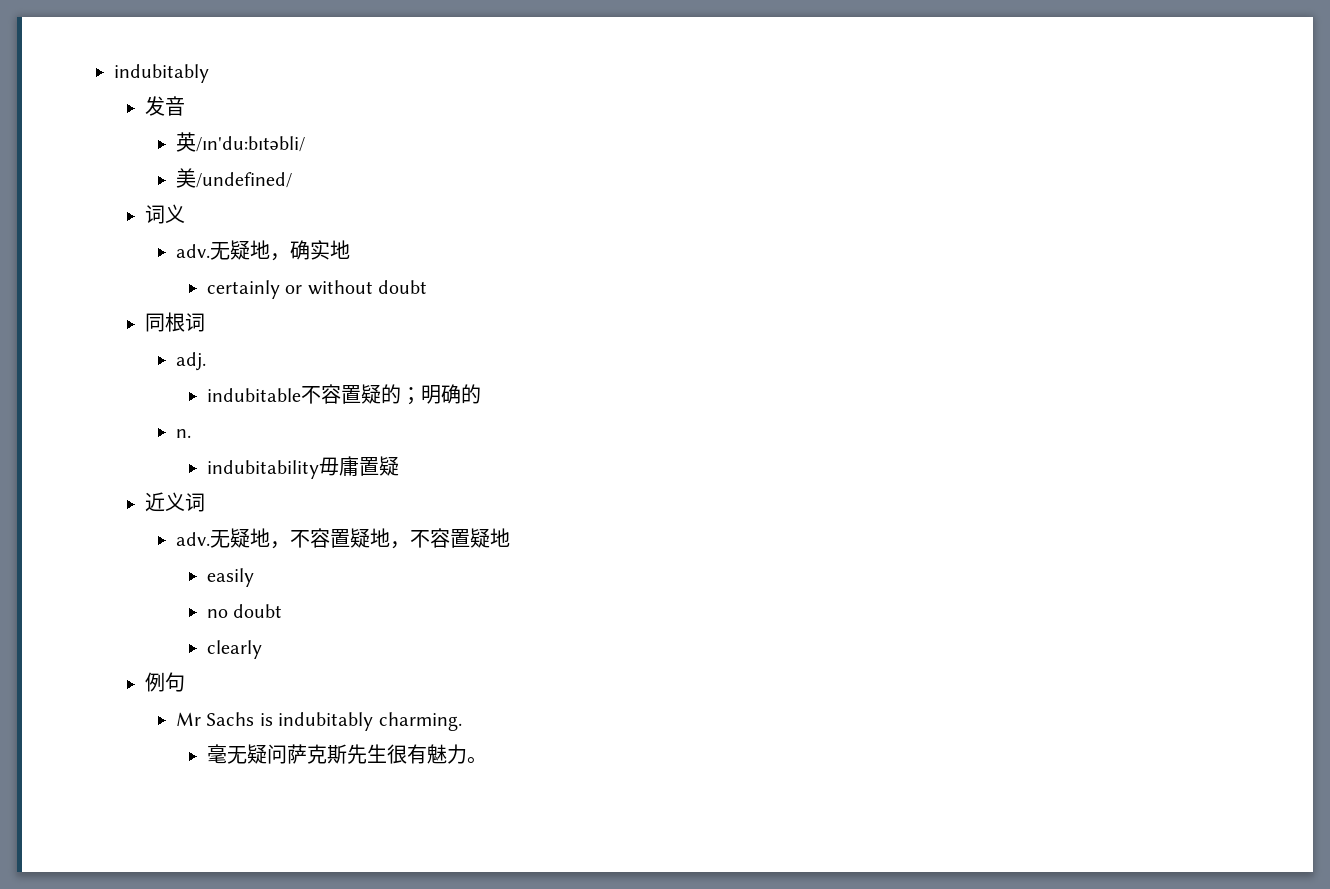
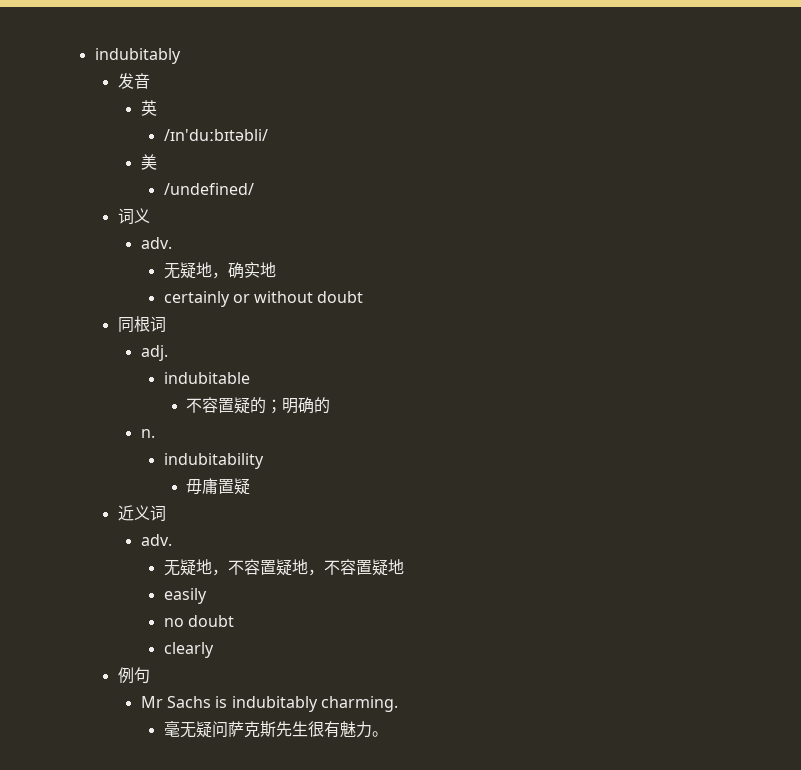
(196, 142) none -> (157, 108) //
(196, 178) none -> (157, 162) //
(210, 251) none -> (172, 243) //
(301, 395) none -> (250, 378) //
(319, 469) none -> (264, 461) //
(210, 539) none -> (172, 540) //

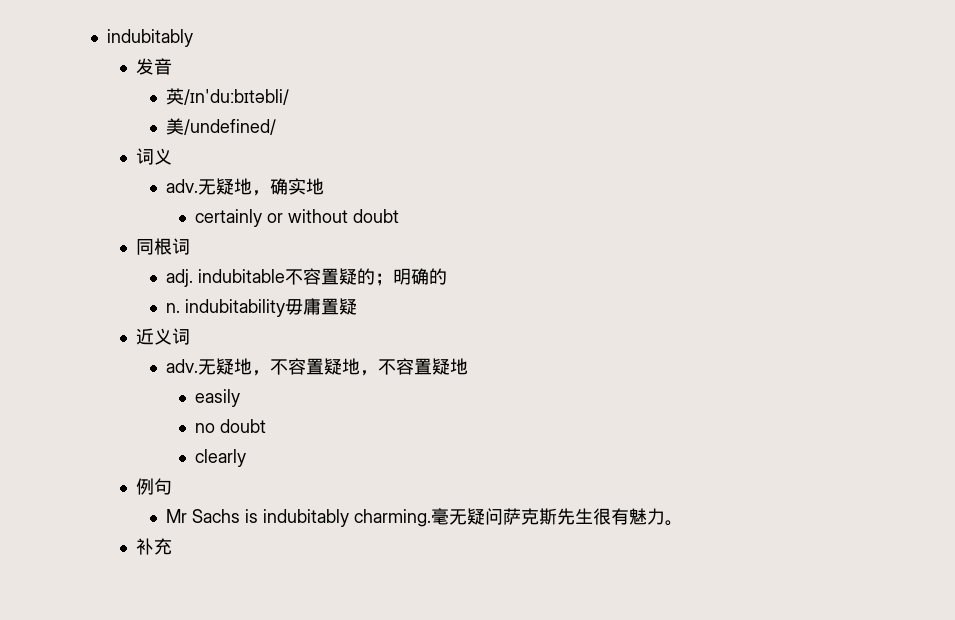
(157, 108) // -> (184, 96) none
(157, 162) // -> (184, 126) none
(172, 243) // -> (198, 186) none
(168, 353) // -> (193, 278) none
(250, 378) // -> (285, 276) none
(155, 433) // -> (180, 308) none
(264, 461) // -> (285, 308) none
(172, 540) // -> (198, 366) none
(398, 704) // -> (431, 518) none
(388, 734) none -> [136,538,173,555] // 补充

